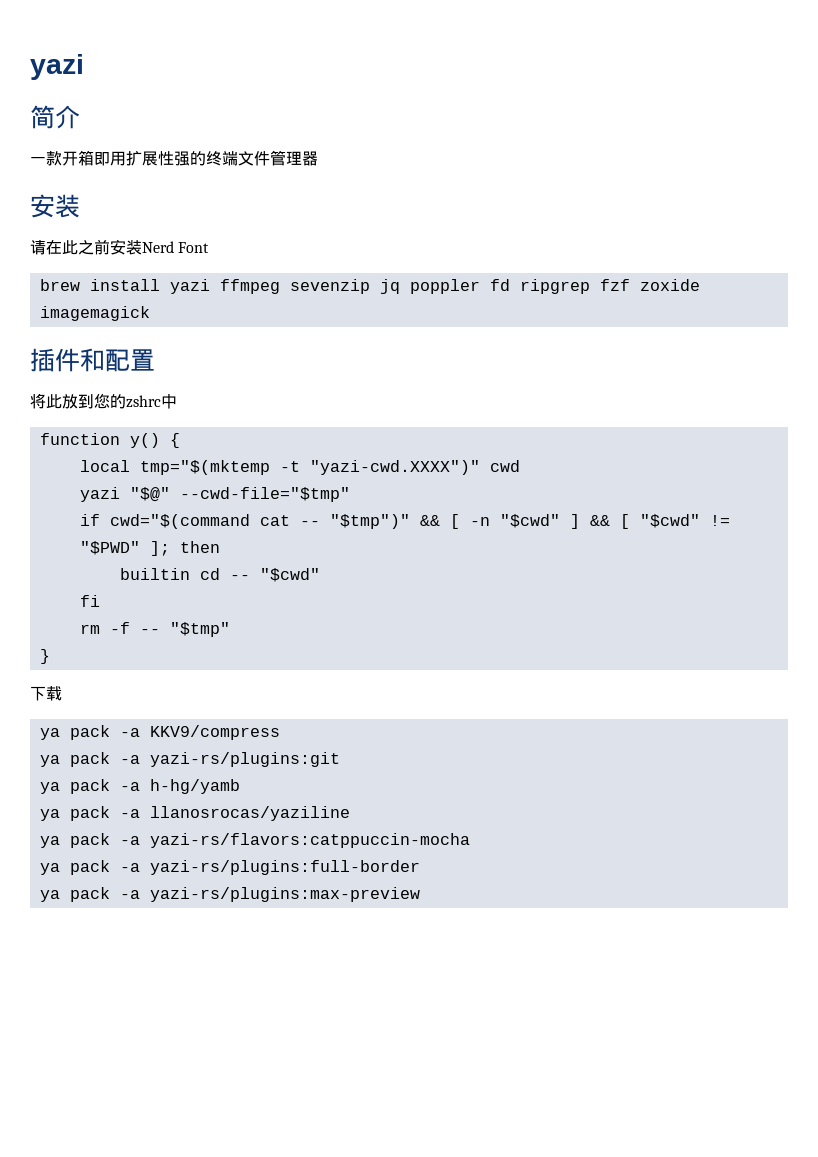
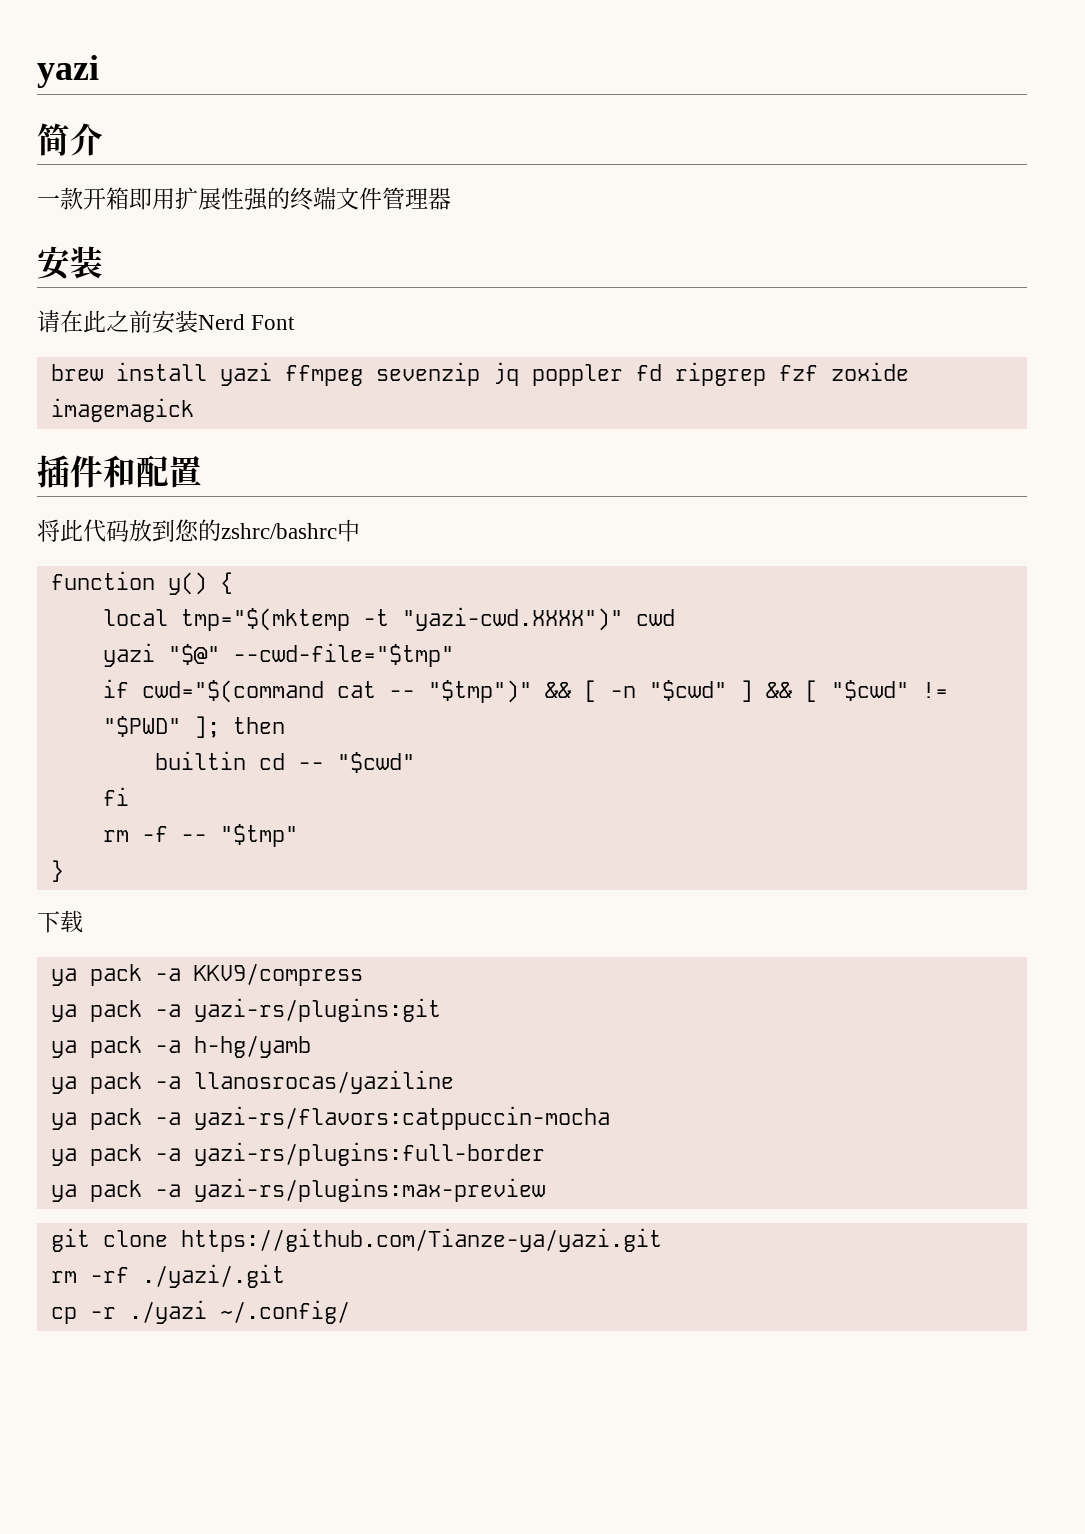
(62, 401) none -> [83,519,129,542] 代码
[126,395,161,408] zshrc -> [221,523,337,539] zshrc/bashrc
(420, 894) none -> [50,1228,662,1252] [50,1264,285,1288] [50,1300,350,1324] // git clone https://github.com/Tianze-ya/yazi.git // rm -rf ./yazi/.git // cp -r ./yazi ~/.config/

